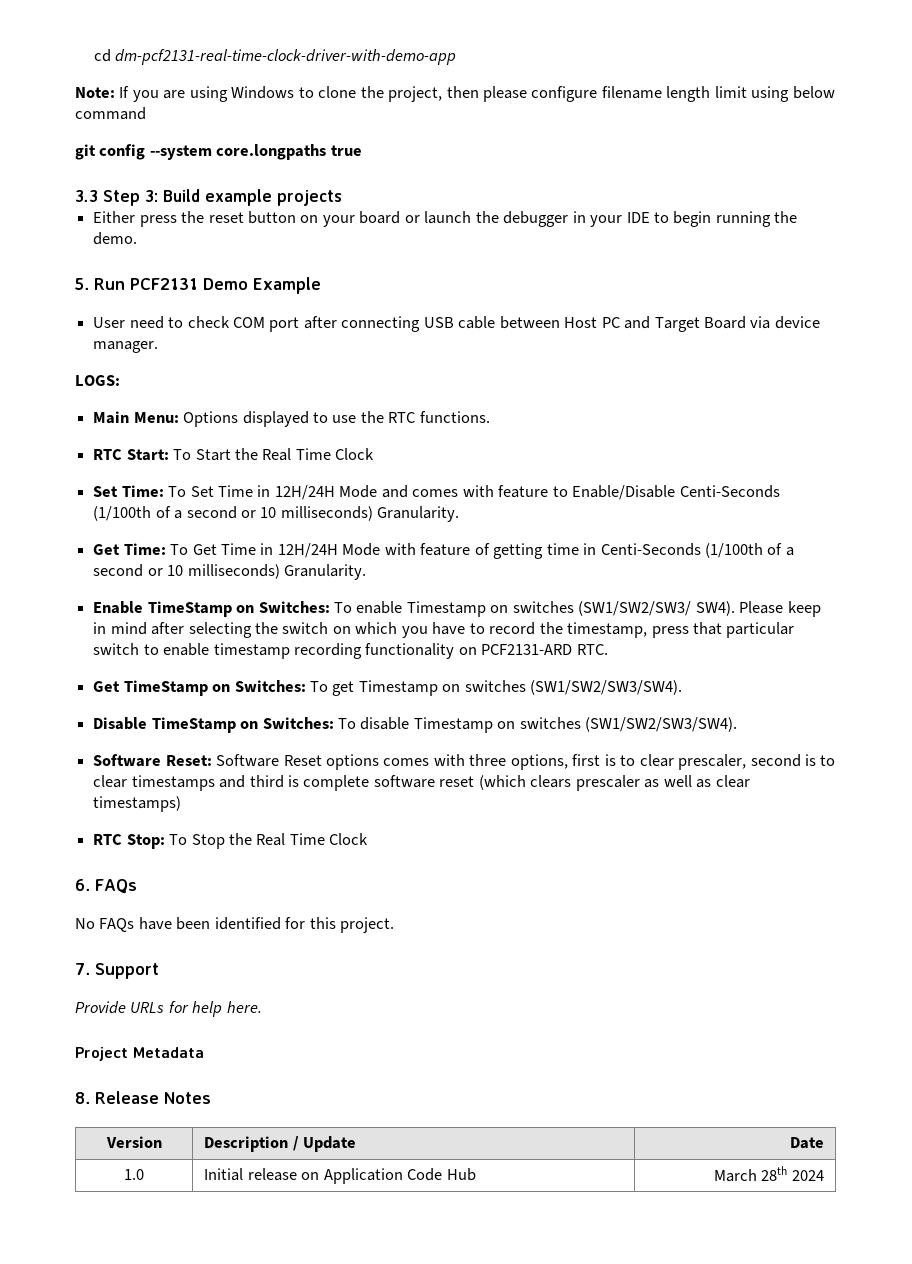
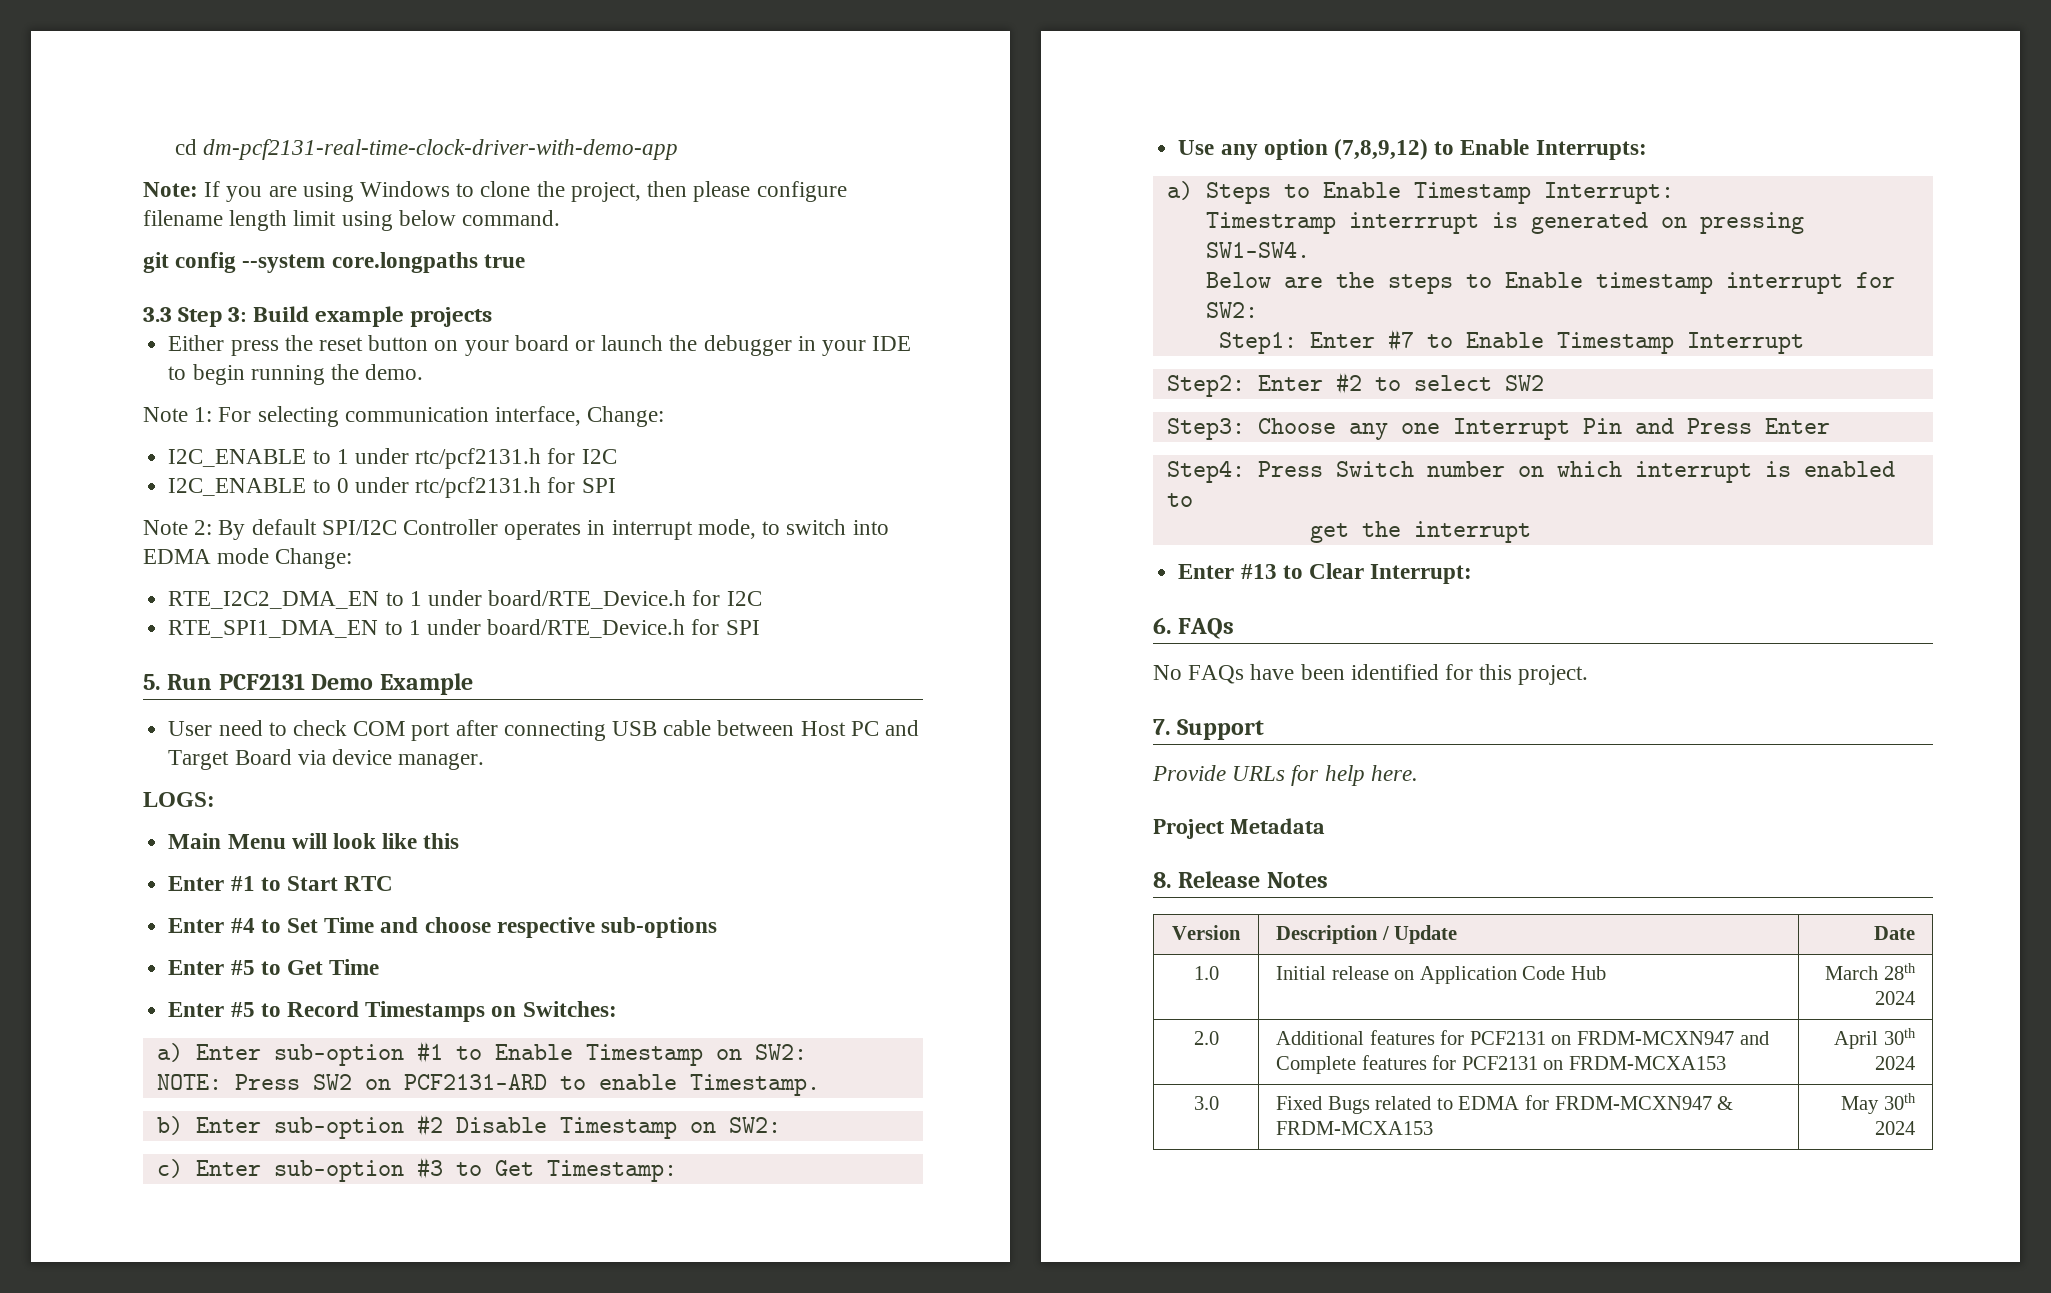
[75,107,146,120] command -> [462,210,561,226] command.
(138, 238) none -> [143,406,665,427] [168,448,617,469] [168,477,616,498] [143,519,889,540] [143,548,353,569] [168,590,762,609] [168,619,760,638] // Note 1: For selecting communication interface, Change: // I2C_ENABLE to 1 under rtc/pcf2131.h for I2C // I2C_ENABLE to 0 under rtc/pcf2131.h for SPI // Note 2: By default SPI/I2C Controller operates in interrupt mode, to switch into EDMA mode Change: // RTE_I2C2_DMA_EN to 1 under board/RTE_Device.h for I2C // RTE_SPI1_DMA_EN to 1 under board/RTE_Device.h for SPI
[133,411,490,427] [93,448,375,461] [93,485,780,500] [93,506,460,522] [93,543,794,559] [93,564,366,580] [93,601,821,617] [93,622,795,638] [93,643,608,659] [93,680,683,696] [93,717,738,733] [93,754,836,770] [93,775,750,791] [93,796,182,812] [93,833,369,849] Menu: Options displayed to use the RTC functions. // RTC Start: To Start the Real Time Clock // Set Time: To Set Time in 12H/24H Mode and comes with feature to Enable/Disable Centi-Seconds (1/100th of a second or 10 milliseconds) Granularity. // Get Time: To Get Time in 12H/24H Mode with feature of getting time in Centi-Seconds (1/100th of a second or 10 milliseconds) Granularity. // Enable TimeStamp on Switches: To enable Timestamp on switches (SW1/SW2/SW3/ SW4). Please keep in mind after selecting the switch on which you have to record the timestamp, press that particular switch to enable timestamp recording functionality on PCF2131-ARD RTC. // Get TimeStamp on Switches: To get Timestamp on switches (SW1/SW2/SW3/SW4). // Disable TimeStamp on Switches: To disable Timestamp on switches (SW1/SW2/SW3/SW4). // Software Reset: Software Reset options comes with three options, first is to clear prescaler, second is to clear timestamps and third is complete software reset (which clears prescaler as well as clear timestamps) // RTC Stop: To Stop the Real Time Clock -> [227,833,460,849] [168,876,394,891] [168,917,717,938] [168,959,380,975] [168,1001,617,1022] [156,1041,807,1066] [156,1074,820,1096] [156,1114,781,1139] [156,1157,677,1182] [1178,139,1647,160] [1166,181,1674,204] [1205,212,1804,234] [1205,241,1310,258] [1205,272,1895,294] [1205,302,1258,318] [1218,329,1804,354] [1166,372,1544,397] [1166,418,1830,440] [1166,460,1895,483] [1166,493,1193,507] [1309,521,1531,543] [1178,563,1473,584] Menu will look like this // Enter #1 to Start RTC // Enter #4 to Set Time and choose respective sub-options // Enter #5 to Get Time // Enter #5 to Record Timestamps on Switches: // a) Enter sub-option #1 to Enable Timestamp on SW2: // NOTE: Press SW2 on PCF2131-ARD to enable Timestamp. // b) Enter sub-option #2 Disable Timestamp on SW2: // c) Enter sub-option #3 to Get Timestamp: // Use any option (7,8,9,12) to Enable Interrupts: // a) Steps to Enable Timestamp Interrupt: // Timestramp interrrupt is generated on pressing SW1-SW4. // Below are the steps to Enable timestamp interrupt for SW2: // Step1: Enter #7 to Enable Timestamp Interrupt // Step2: Enter #2 to select SW2 // Step3: Choose any one Interrupt Pin and Press Enter // Step4: Press Switch number on which interrupt is enabled to // get the interrupt // Enter #13 to Clear Interrupt:
(824, 1175) none -> [1193,1031,1219,1045] [1276,1030,1769,1045] [1276,1055,1727,1074] [1834,1028,1916,1049] [1874,1056,1915,1070] [1193,1096,1219,1110] [1276,1095,1734,1114] [1276,1121,1434,1135] [1841,1093,1916,1114] [1874,1121,1915,1135] // 2.0 | Additional features for PCF2131 on FRDM-MCXN947 and Complete features for PCF2131 on FRDM-MCXA153 | April 30th 2024 // 3.0 | Fixed Bugs related to EDMA for FRDM-MCXN947 & FRDM-MCXA153 | May 30th 2024

